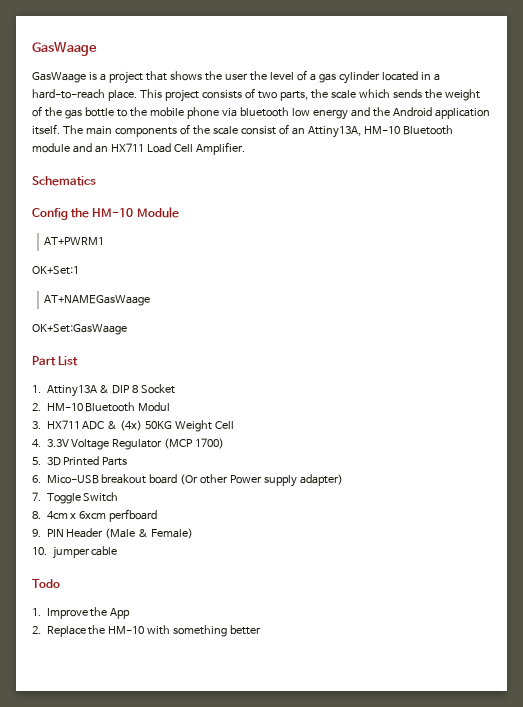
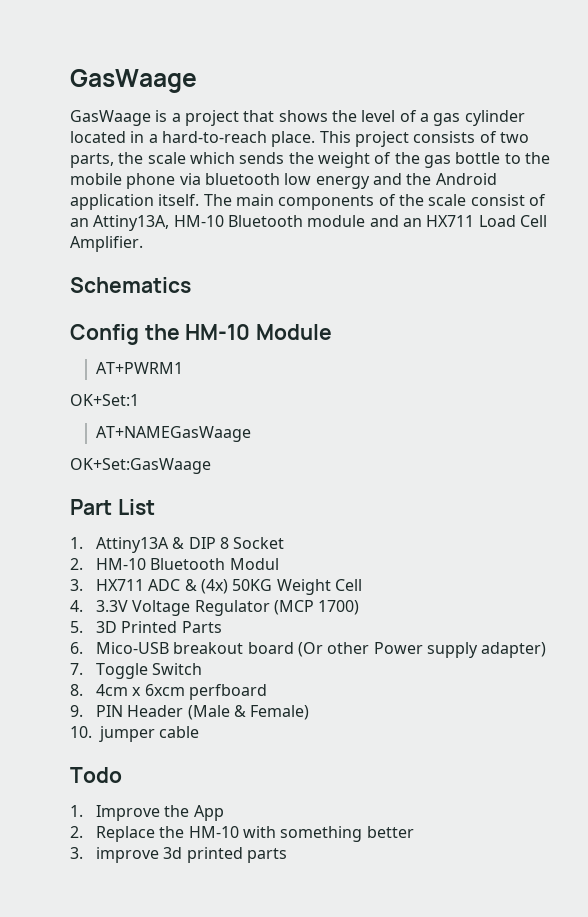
[224,71,267,81] user the -> (357, 116) none
(262, 630) none -> [70,847,287,863] // 3. improve 3d printed parts

